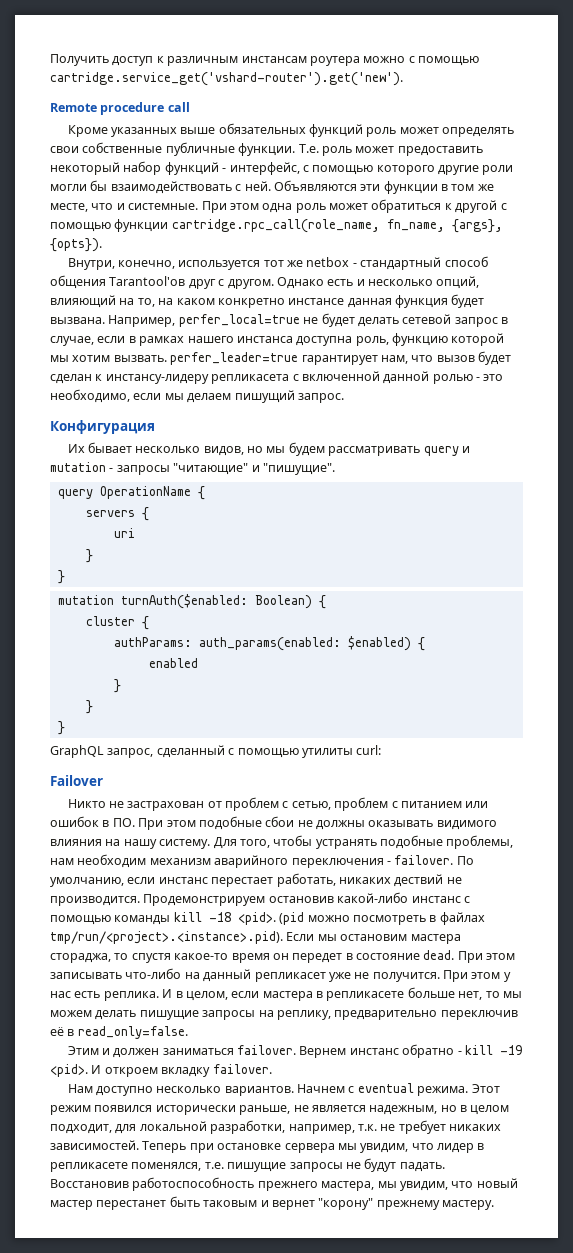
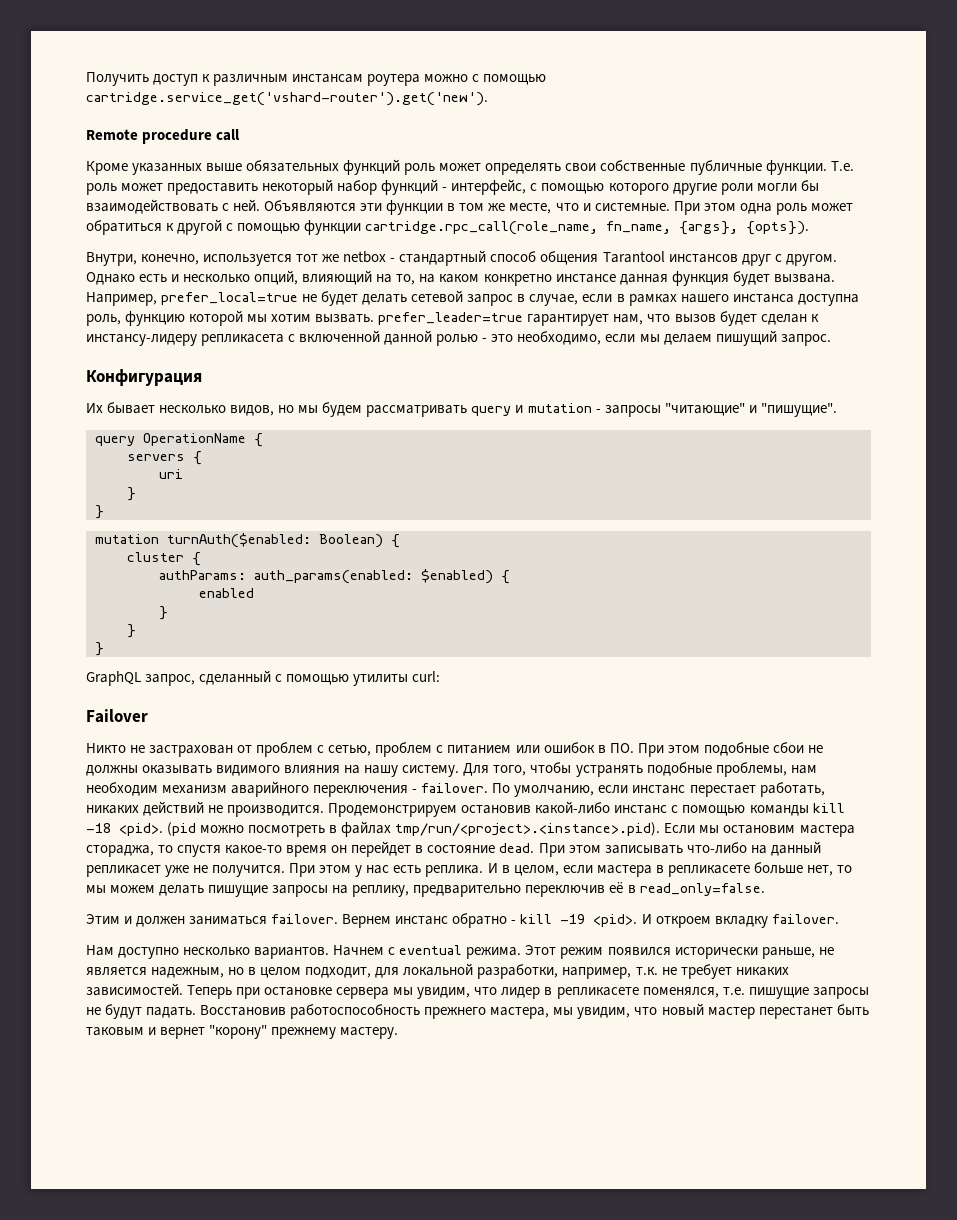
[109,276,186,286] Tarantool'ов -> [602,251,738,263] Tarantool инстансов
[178,314,300,327] perfer_local=true -> [161,292,299,305] prefer_local=true
[170,352,299,365] perfer_leader=true -> [378,312,524,325] prefer_leader=true
[394,874,444,887] дествий -> [143,801,205,816] действий
[292,953,343,963] передет -> [351,841,412,857] перейдет

